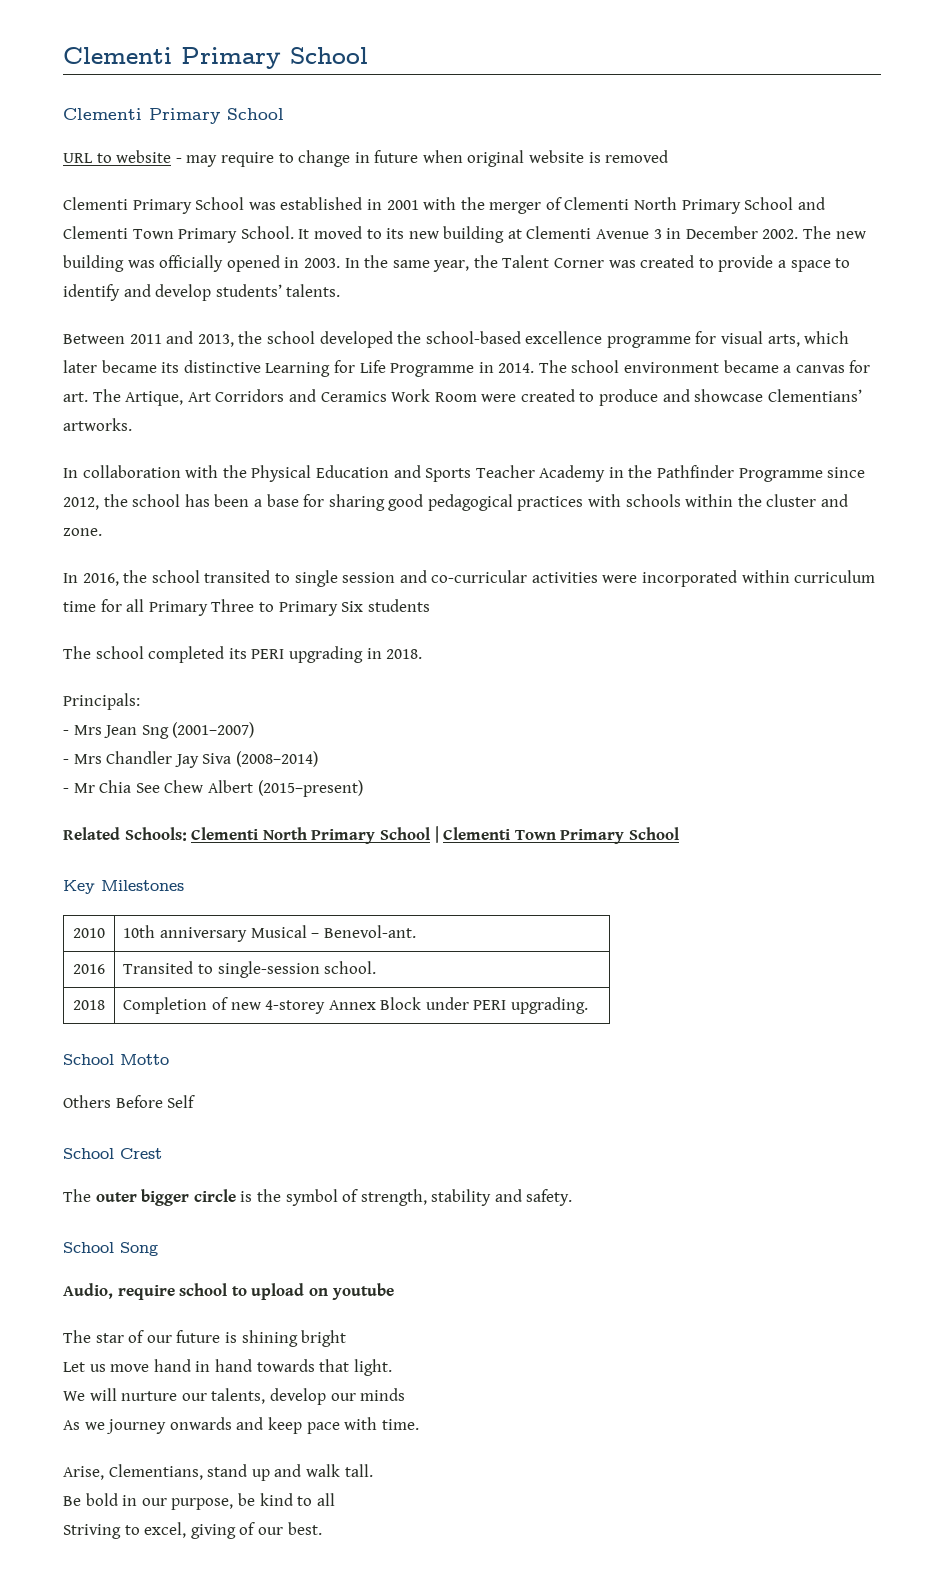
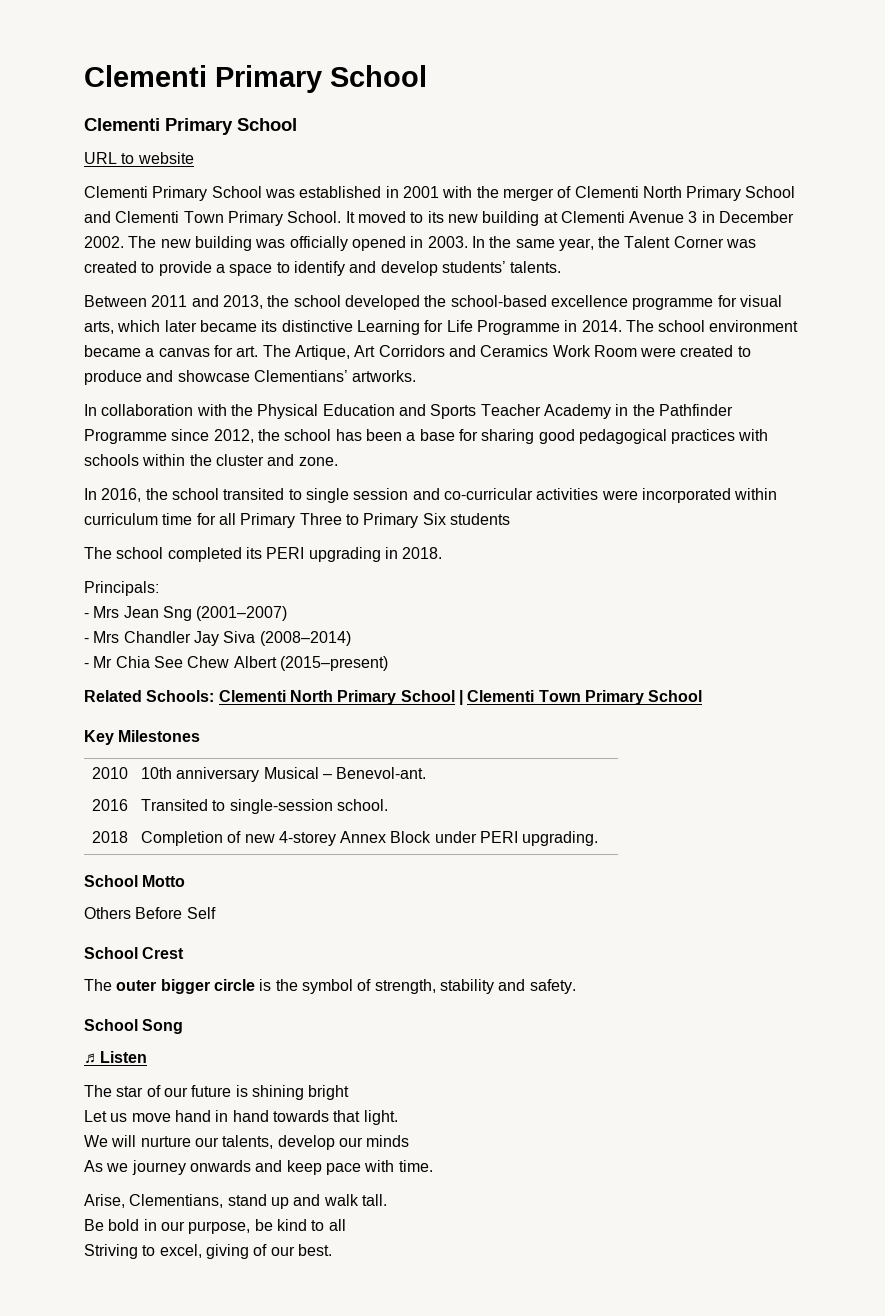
[175,150,669,167] - may require to change in future when original website is removed -> (194, 158) none
[63,1283,394,1300] Audio, require school to upload on youtube -> [84,1051,148,1063] ♫ Listen

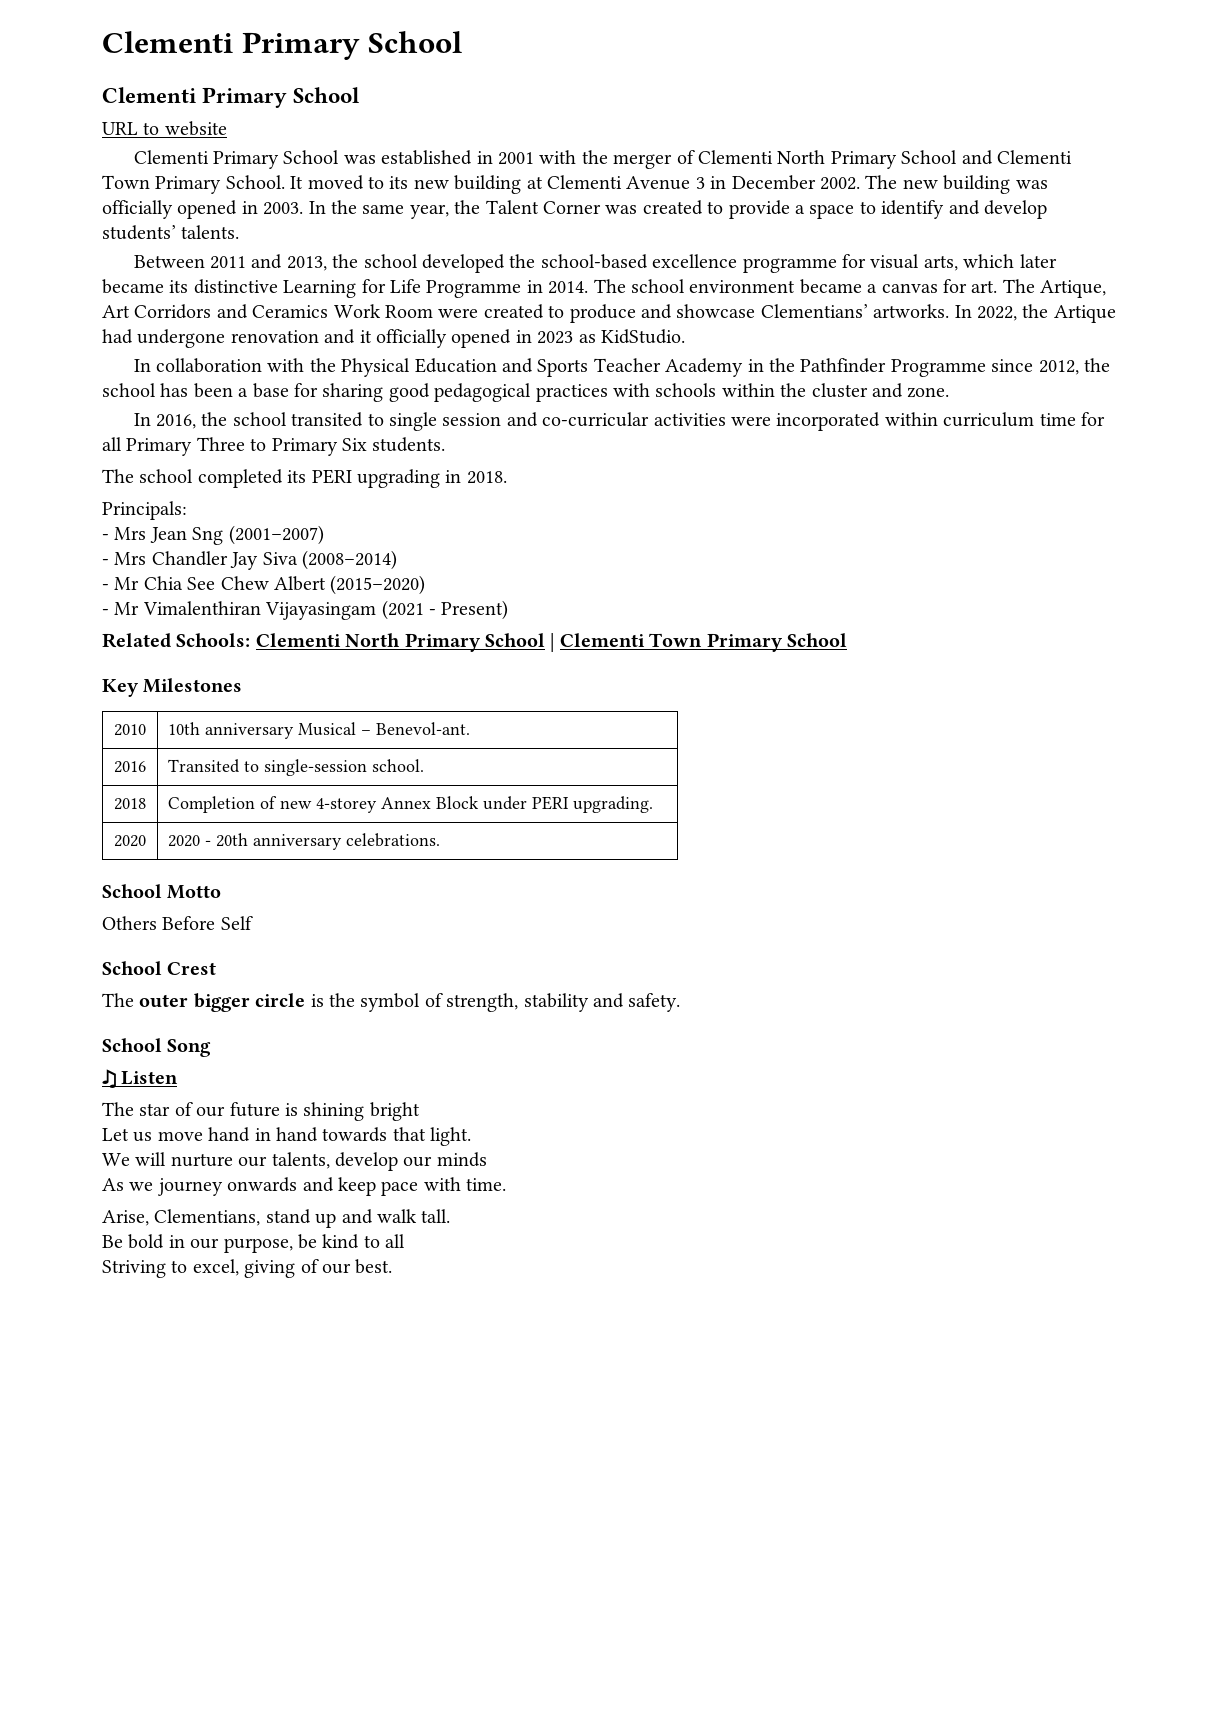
(417, 376) none -> [954,304,1116,323] [102,329,685,348] In 2022, the Artique had undergone renovation and it officially opened in 2023 as KidStudio.
[449,513,510,525] students -> [372,437,446,452] students.
[279,656,388,671] (2015–present) -> [330,575,426,595] [102,600,509,620] (2015–2020) // - Mr Vimalenthiran Vijayasingam (2021 - Present)
(599, 838) none -> [114,835,146,847] [168,833,441,850] // 2020 | 2020 - 20th anniversary celebrations.

